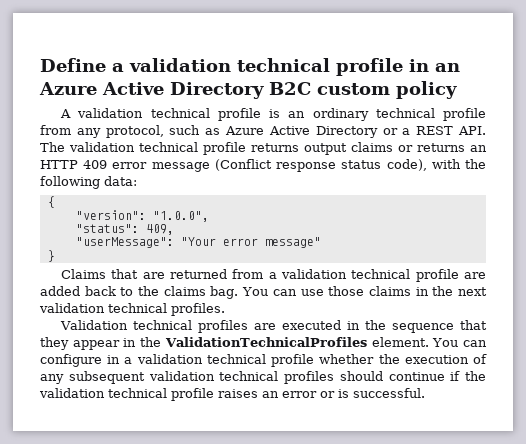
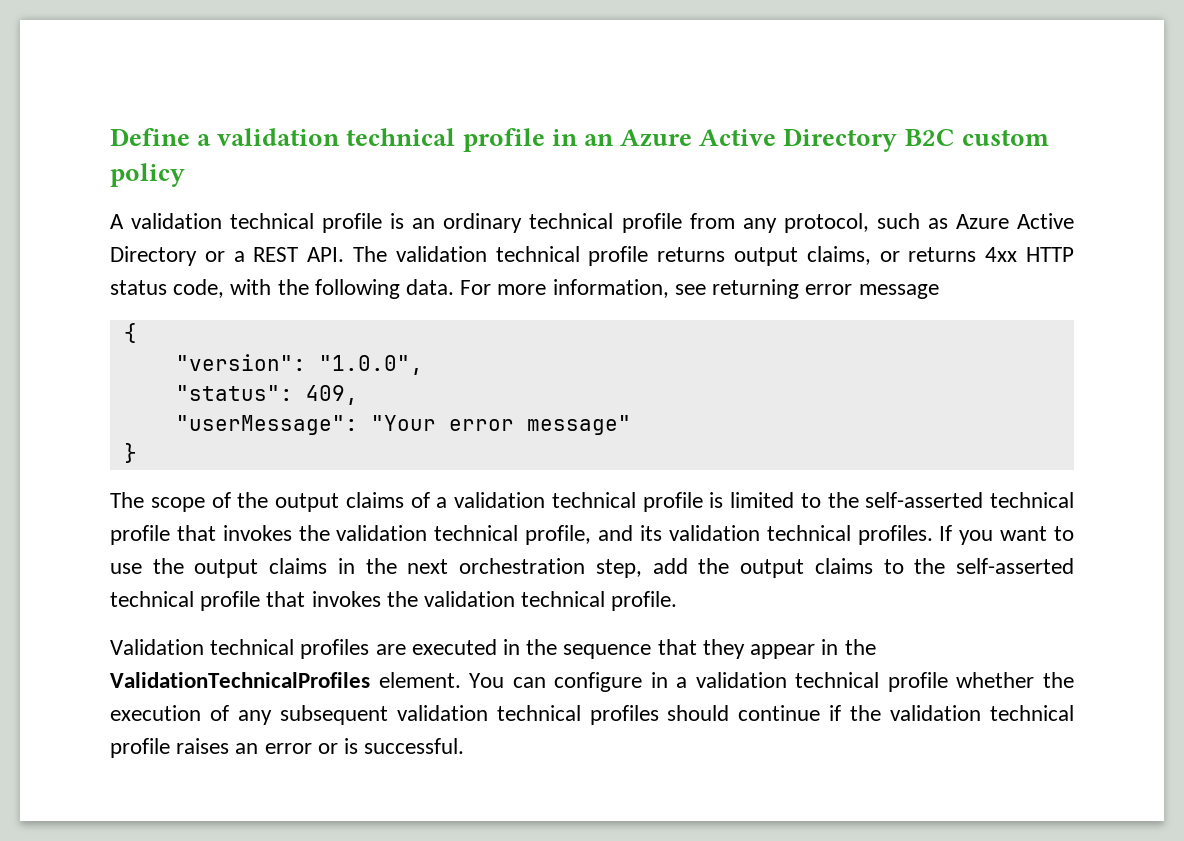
[351,142,393,152] claims -> [806,246,871,265] claims,
[470,145,487,152] [40,159,487,172] [40,176,137,189] an HTTP 409 error message (Conflict response status code), with the following data: -> [985,247,1074,262] [110,279,939,299] 4xx HTTP status code, with the following data. For more information, see returning error message
[61,269,486,282] [40,286,488,299] [39,303,225,316] Claims that are returned from a validation technical profile are added back to the claims bag. You can use those claims in the next validation technical profiles. -> [110,492,1074,512] [110,525,1074,545] [110,558,1074,578] [110,591,678,611] The scope of the output claims of a validation technical profile is limited to the self-asserted technical profile that invokes the validation technical profile, and its validation technical profiles. If you want to use the output claims in the next orchestration step, add the output claims to the self-asserted technical profile that invokes the validation technical profile.

